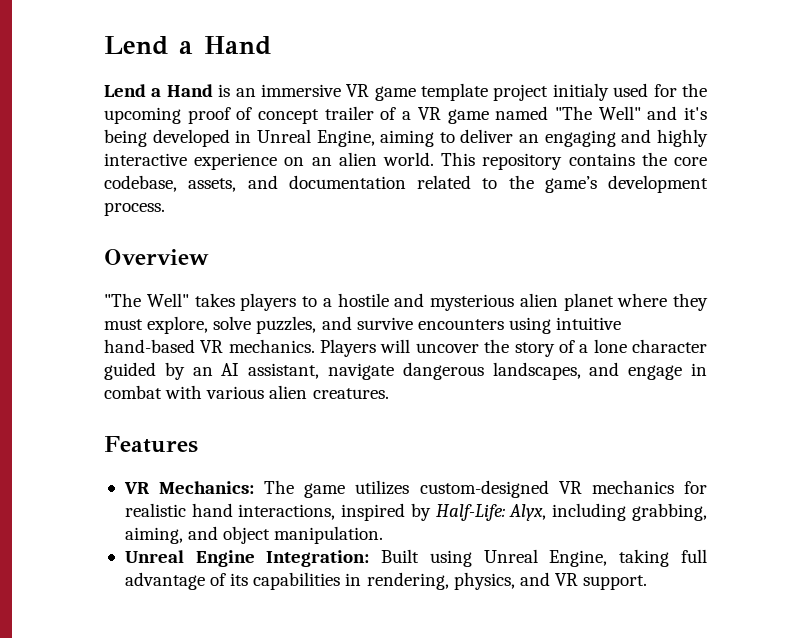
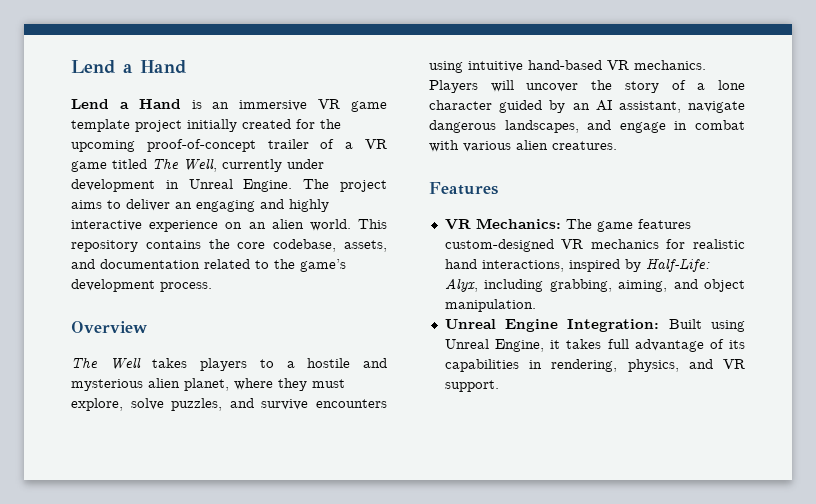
[552,83,649,101] initialy used -> [187,119,291,132] initially created
[187,107,320,124] proof of concept -> [146,139,256,152] proof-of-concept
[495,106,707,120] [104,129,435,147] named "The Well" and it's being developed in Unreal Engine, aiming -> [112,158,324,172] [71,179,388,192] [71,200,102,209] titled The Well, currently under development in Unreal Engine. The project aims
[104,293,189,307] "The Well" -> [71,357,141,369] The Well
[563,293,614,311] planet -> [184,378,229,391] planet,
[355,480,410,495] utilizes -> [637,219,691,229] features
[619,549,670,567] taking -> [550,339,602,349] it takes

